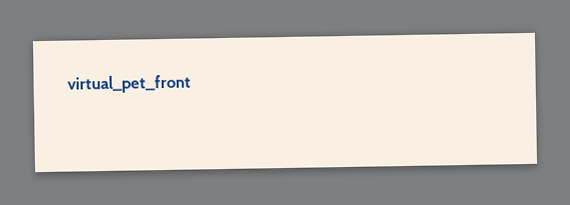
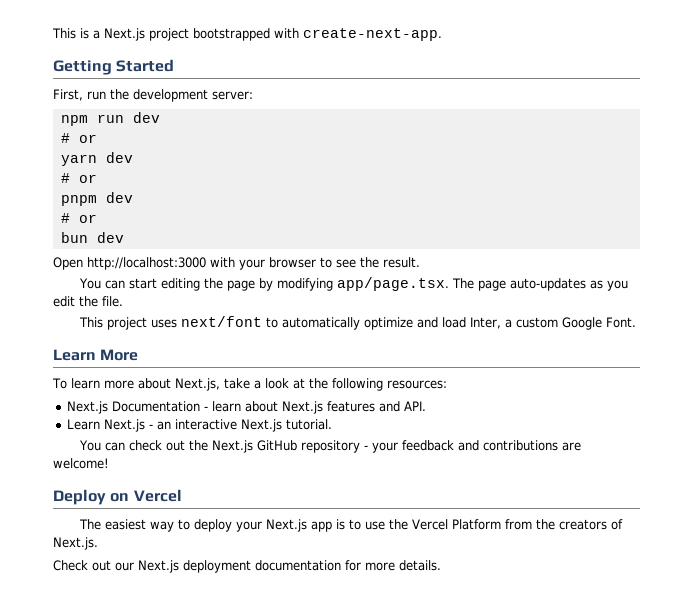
[67,74,191,94] virtual_pet_front -> [52,28,442,41] [53,59,175,75] [53,89,253,102] [60,112,160,126] [60,133,97,143] [60,152,133,166] [60,173,97,183] [60,192,133,206] [60,213,97,223] [60,232,124,243] [53,257,420,270] [79,277,629,291] [53,296,123,307] [79,316,637,330] [53,349,139,361] [52,378,447,391] [67,401,427,414] [67,419,333,432] [79,440,582,453] [53,458,109,469] [53,489,182,505] [79,519,624,532] [53,537,98,550] [53,560,441,573] This is a Next.js project bootstrapped with create-next-app. // Getting Started // First, run the development server: // npm run dev // # or // yarn dev // # or // pnpm dev // # or // bun dev // Open http://localhost:3000 with your browser to see the result. // You can start editing the page by modifying app/page.tsx. The page auto-updates as you edit the file. // This project uses next/font to automatically optimize and load Inter, a custom Google Font. // Learn More // To learn more about Next.js, take a look at the following resources: // Next.js Documentation - learn about Next.js features and API. // Learn Next.js - an interactive Next.js tutorial. // You can check out the Next.js GitHub repository - your feedback and contributions are welcome! // Deploy on Vercel // The easiest way to deploy your Next.js app is to use the Vercel Platform from the creators of Next.js. // Check out our Next.js deployment documentation for more details.

